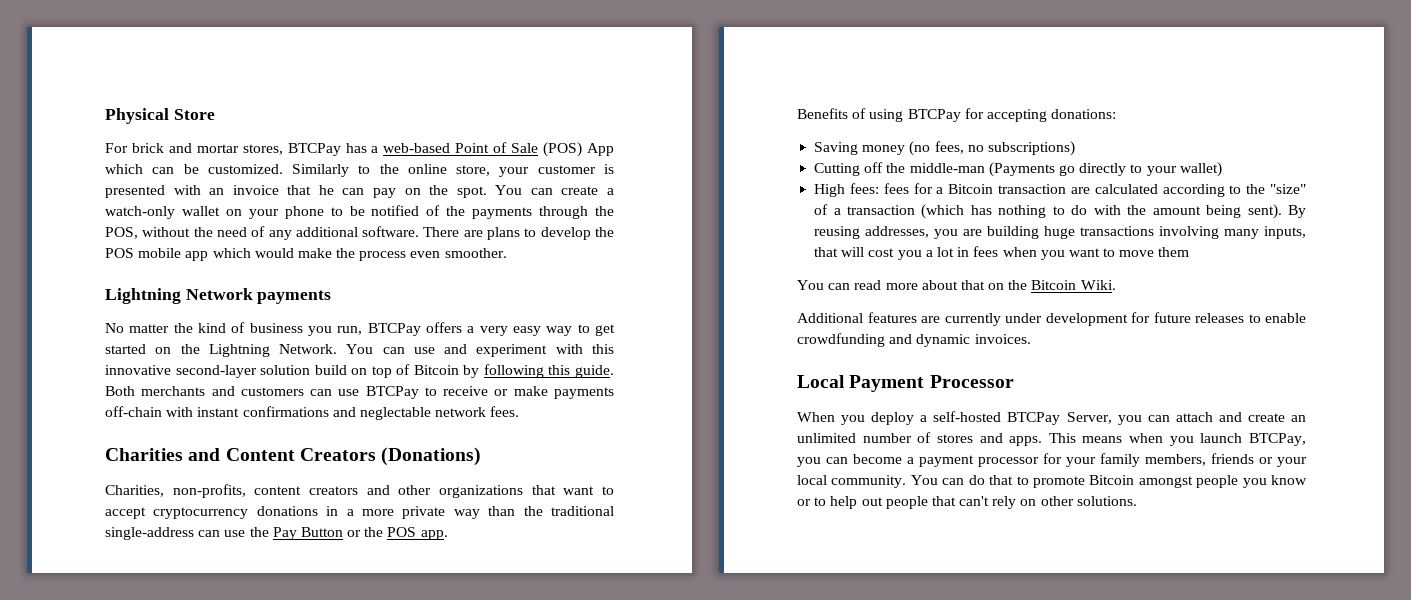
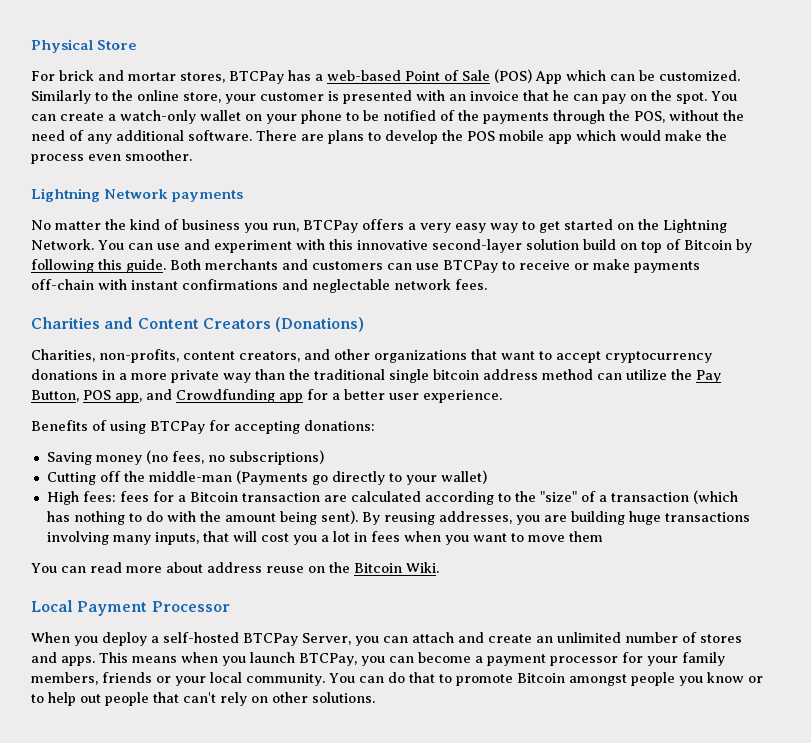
[309,486,358,495] creators -> [239,351,300,362] creators,
[105,527,448,540] single-address can use the Pay Button or the POS app. -> [389,369,721,383] [31,389,502,403] single bitcoin address method can utilize the Pay Button, POS app, and Crowdfunding app for a better user experience.
[960,280,985,290] that -> [206,562,304,573] address reuse
[797,312,1306,326] [797,333,1031,347] // Additional features are currently under development for future releases to enable crowdfunding and dynamic invoices. -> (439, 567) none

